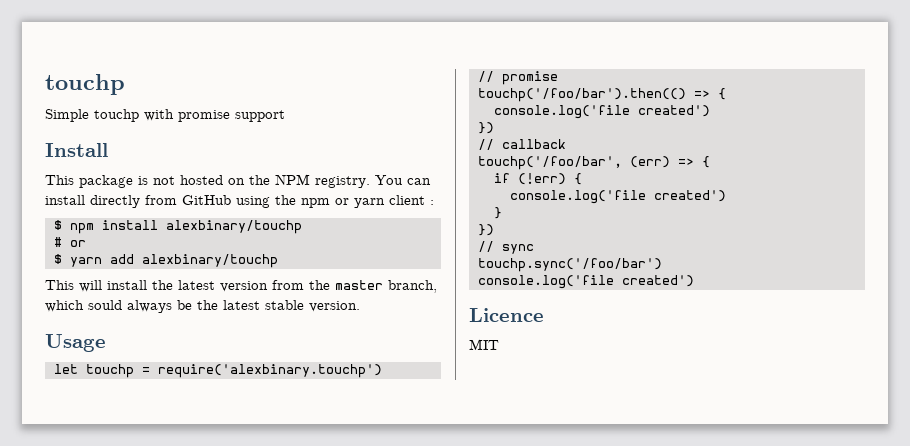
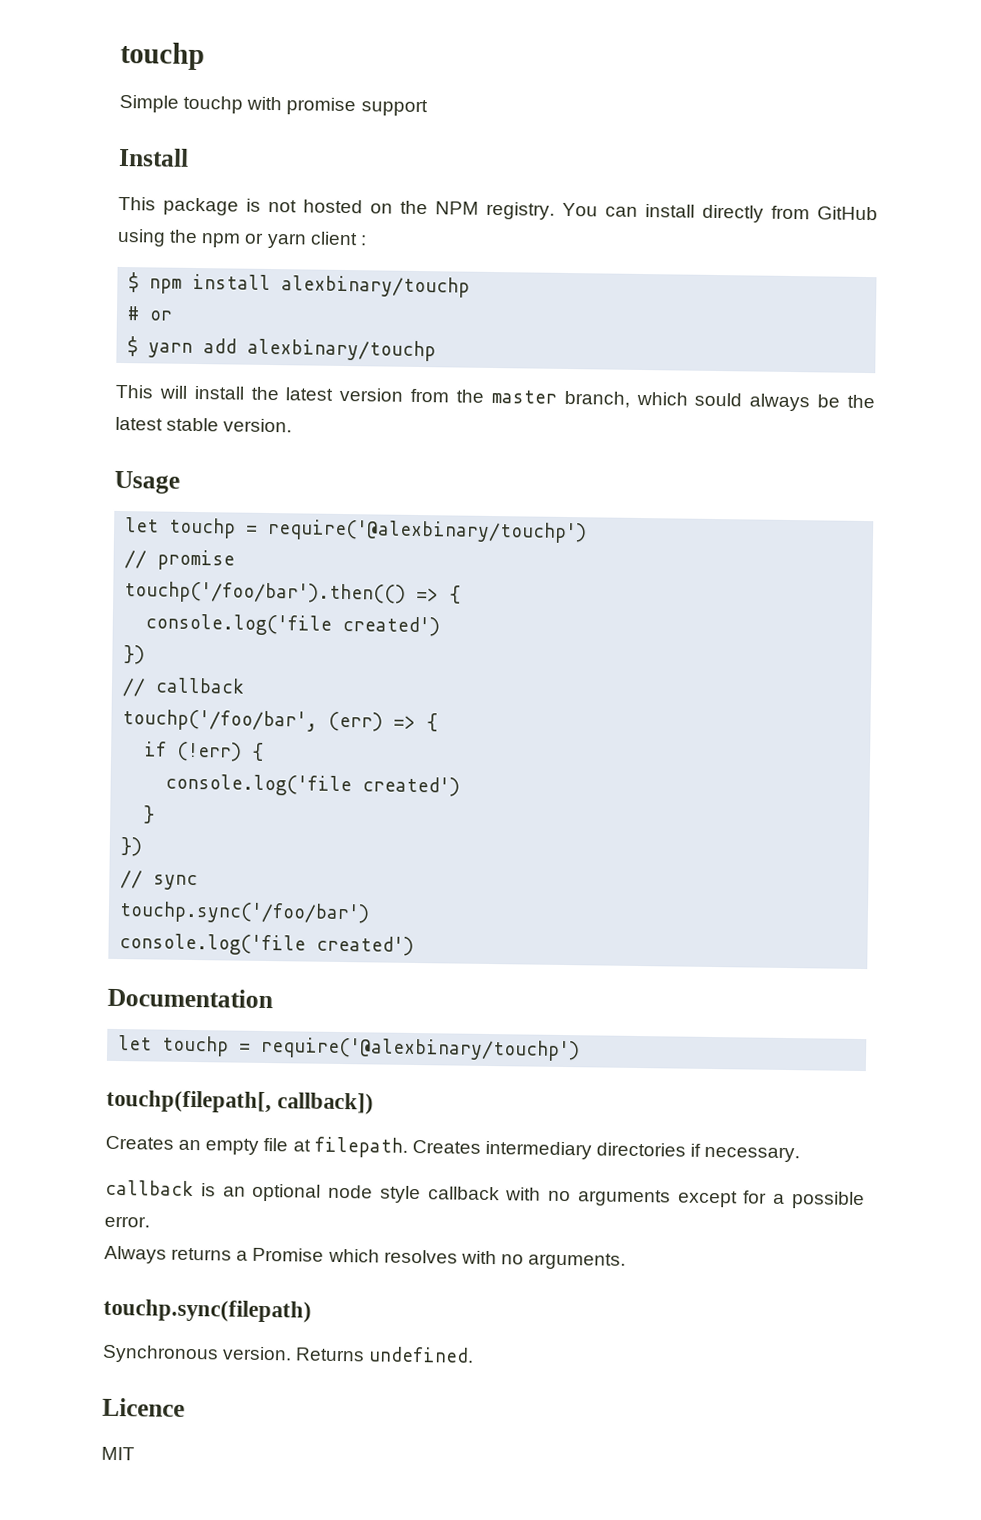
[157,364,382,378] require('alexbinary.touchp') -> [267,518,588,544] require('@alexbinary/touchp')
(694, 281) none -> [107,987,273,1009] [118,1035,581,1062] [106,1089,375,1115] [105,1135,801,1163] [105,1179,865,1210] [104,1215,150,1228] [104,1245,627,1270] [103,1298,312,1323] [102,1344,475,1364] // Documentation // let touchp = require('@alexbinary/touchp') // touchp(filepath[, callback]) // Creates an empty file at filepath. Creates intermediary directories if necessary. // callback is an optional node style callback with no arguments except for a possible error. // Always returns a Promise which resolves with no arguments. // touchp.sync(filepath) // Synchronous version. Returns undefined.

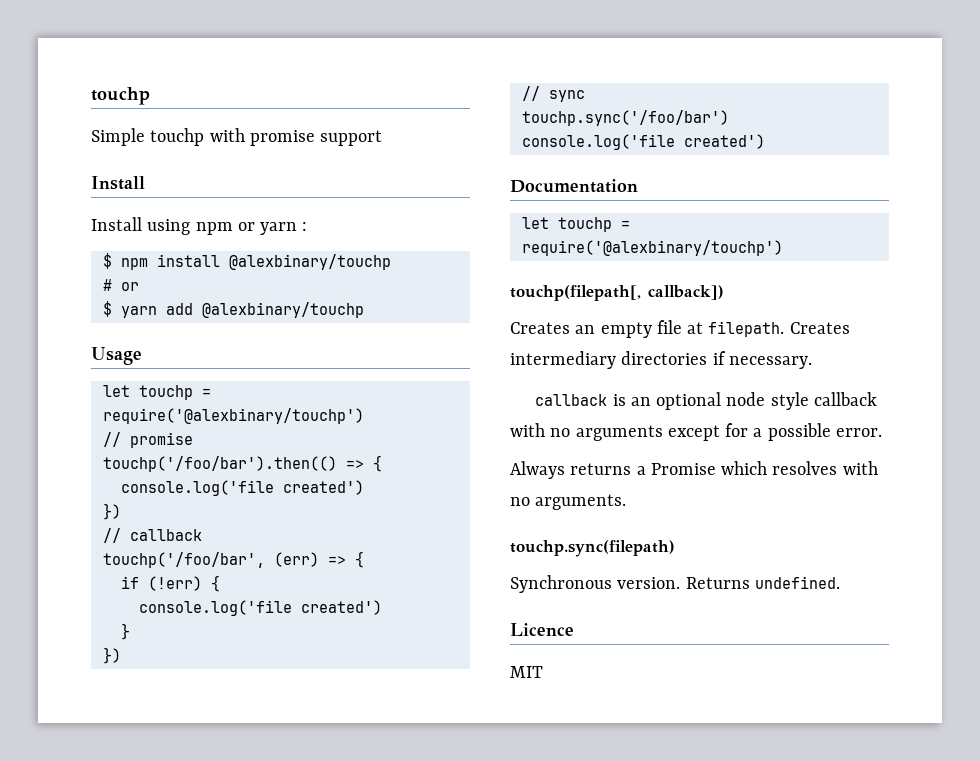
[118,196,878,223] [117,228,199,247] This package is not hosted on the NPM registry. You can install directly from GitHub using the -> [91,217,191,235] Install using
[309,231,358,246] client -> (298, 228) none
[281,275,471,298] alexbinary/touchp -> [228,254,391,270] @alexbinary/touchp
[247,338,437,362] [115,384,876,412] [115,416,293,433] alexbinary/touchp // This will install the latest version from the master branch, which sould always be the latest stable version. -> [201,302,364,318] @alexbinary/touchp

